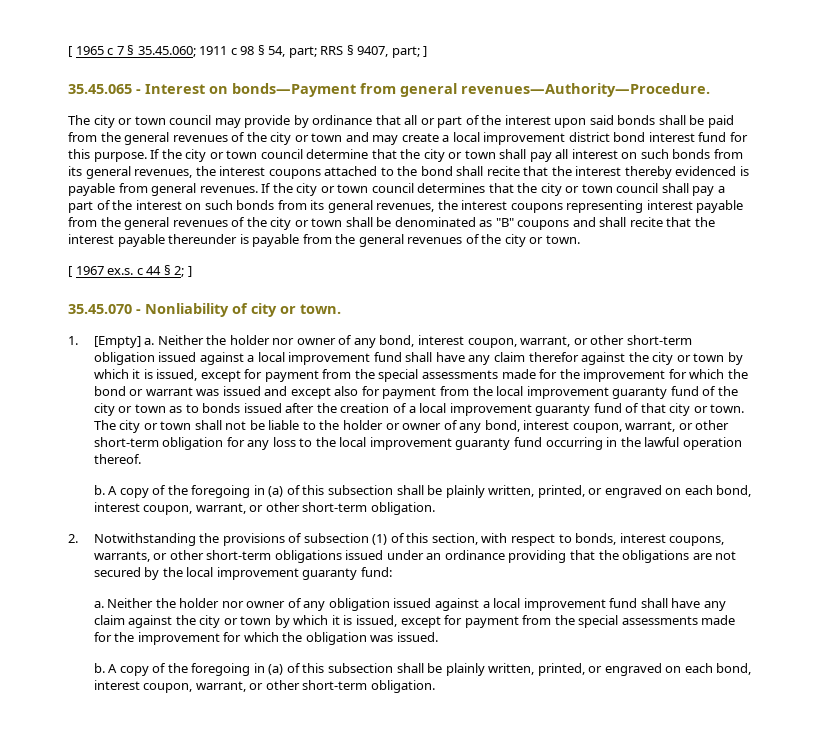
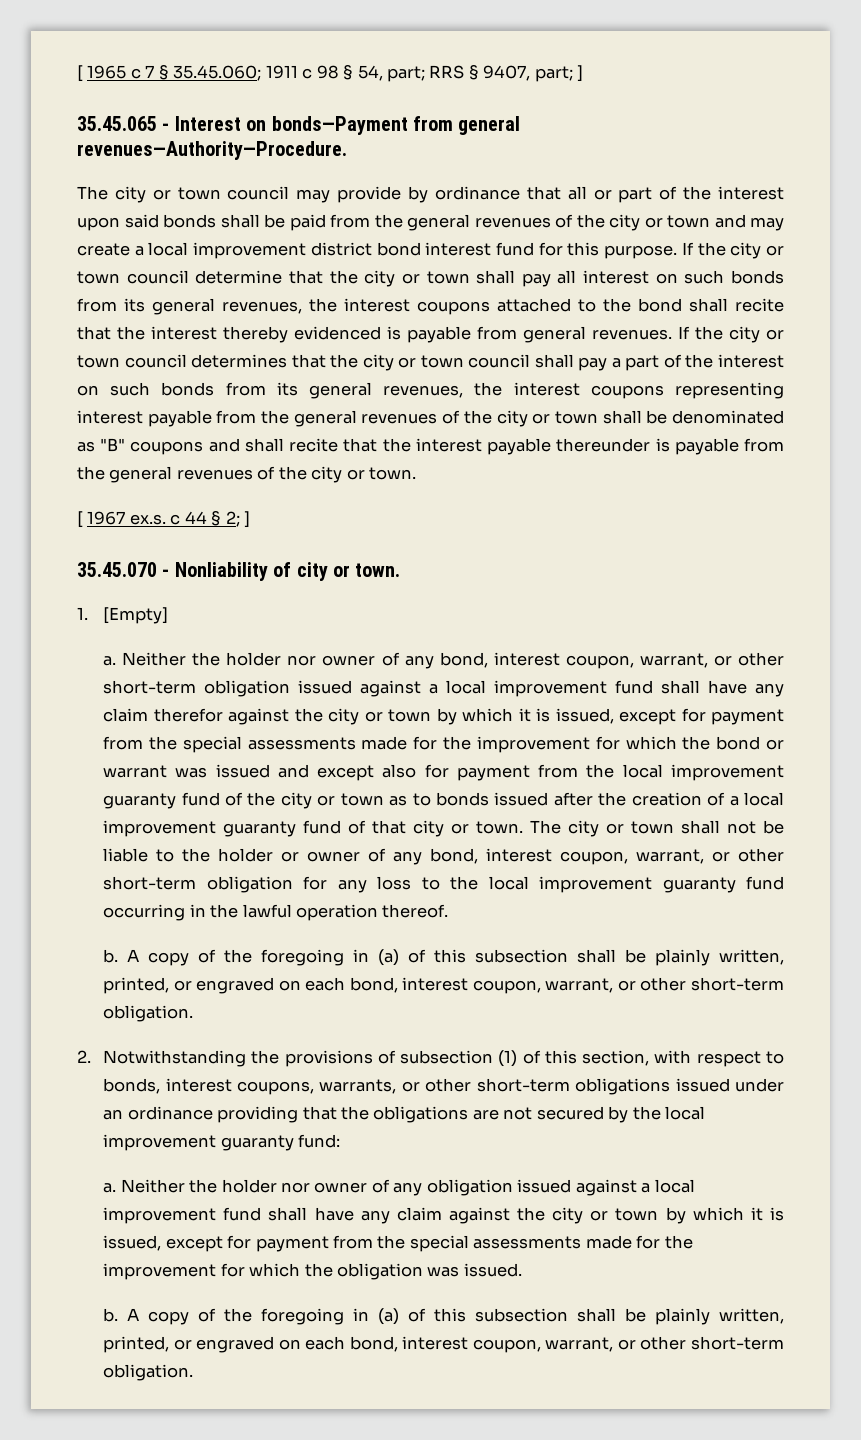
(141, 342) none -> (169, 615) //

